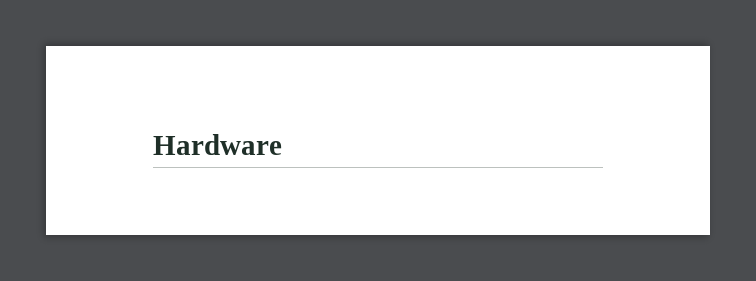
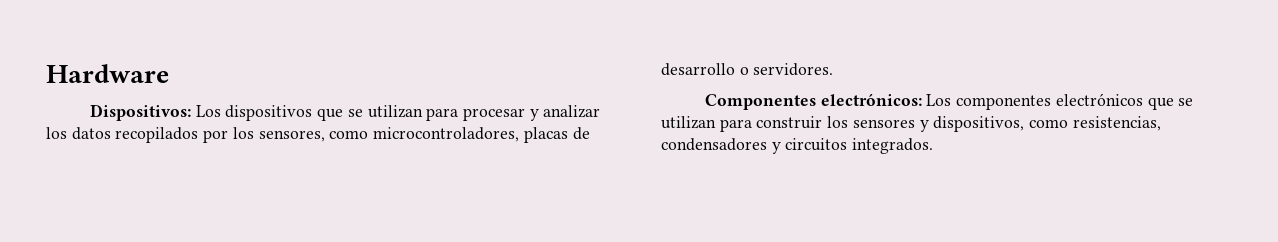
(282, 144) none -> [89,104,601,121] [46,127,590,143] [661,63,834,76] [704,93,1194,110] [661,116,1161,132] [661,138,934,154] // Dispositivos: Los dispositivos que se utilizan para procesar y analizar los datos recopilados por los sensores, como microcontroladores, placas de desarrollo o servidores. // Componentes electrónicos: Los componentes electrónicos que se utilizan para construir los sensores y dispositivos, como resistencias, condensadores y circuitos integrados.

